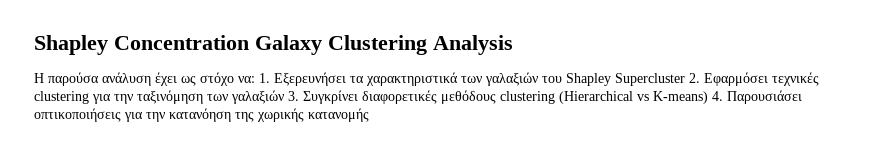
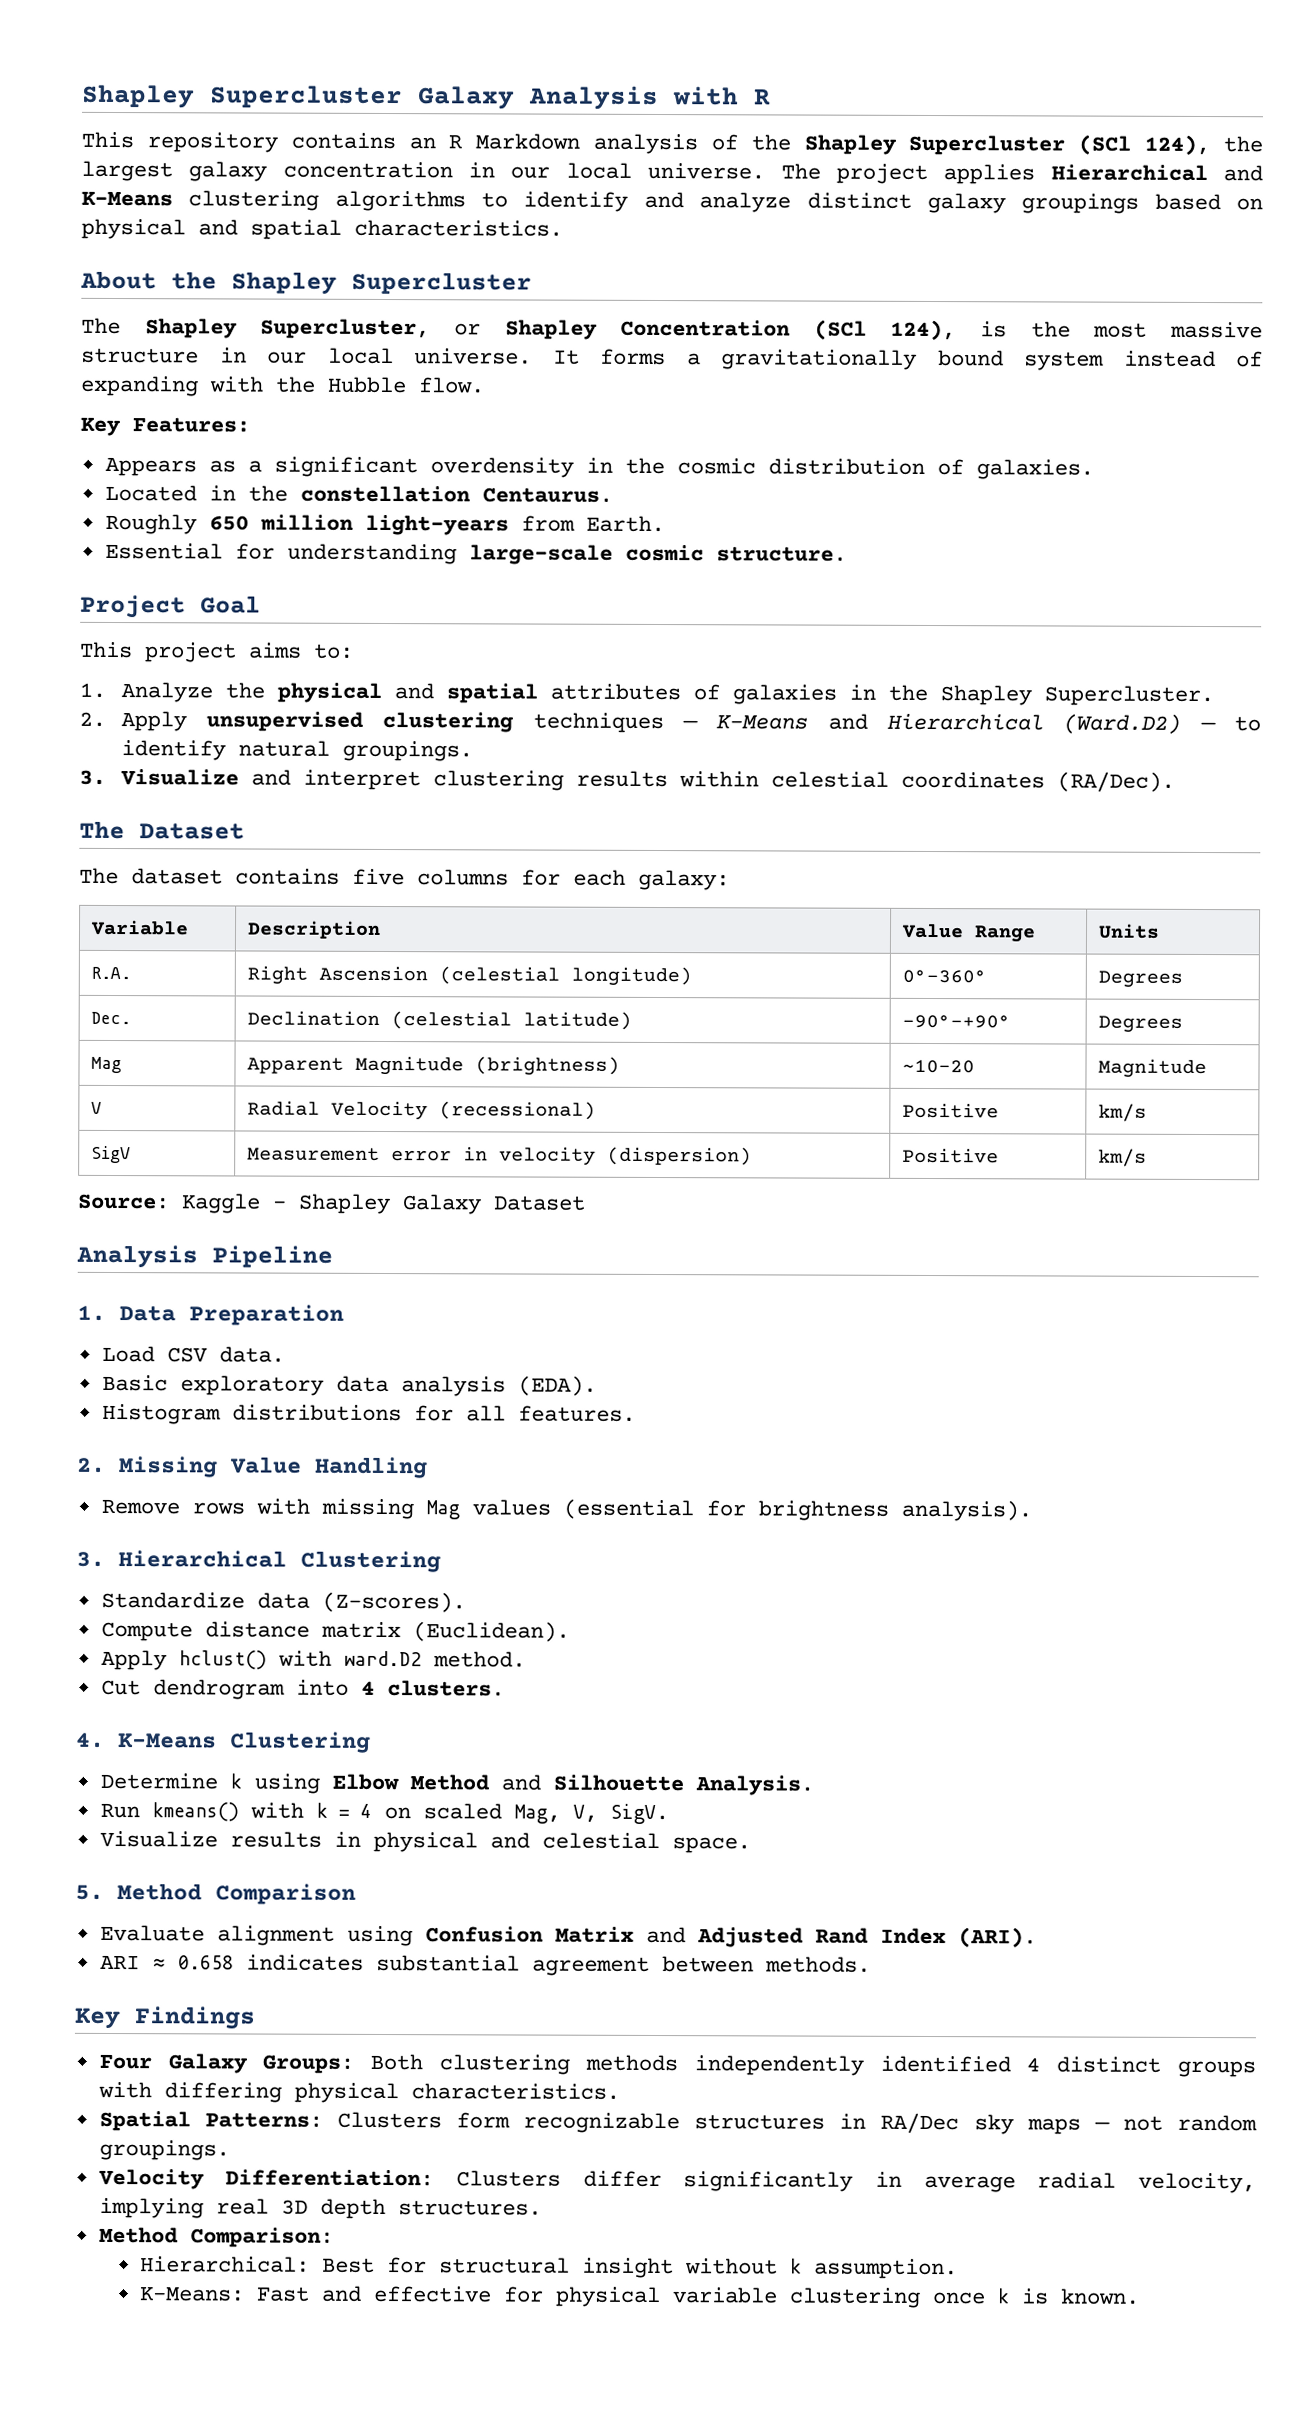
[34,35,513,55] [34,72,819,86] [34,90,802,104] [34,108,369,122] Shapley Concentration Galaxy Clustering Analysis // Η παρούσα ανάλυση έχει ως στόχο να: 1. Εξερευνήσει τα χαρακτηριστικά των γαλαξιών του Shapley Supercluster 2. Εφαρμόσει τεχνικές clustering για την ταξινόμηση των γαλαξιών 3. Συγκρίνει διαφορετικές μεθόδους clustering (Hierarchical vs K-means) 4. Παρουσιάσει οπτικοποιήσεις για την κατανόηση της χωρικής κατανομής -> [82,84,771,110] [81,131,1263,156] [81,160,1263,185] [81,190,1263,214] [81,218,563,240] [80,270,532,295] [81,317,1263,341] [81,347,1263,371] [80,375,485,397] [80,416,250,437] [104,456,1094,480] [104,484,613,503] [104,513,665,536] [104,542,847,565] [80,594,261,619] [79,641,354,663] [79,682,1214,707] [79,711,1261,734] [120,740,473,762] [79,769,1175,792] [79,820,245,840] [79,867,730,891] [89,919,189,936] [246,920,381,939] [900,923,1036,943] [1097,923,1160,939] [90,966,131,980] [246,965,692,987] [901,969,987,984] [1097,970,1183,988] [90,1011,131,1025] [246,1010,632,1030] [901,1014,1011,1029] [1097,1015,1183,1033] [90,1056,122,1074] [246,1055,620,1076] [901,1059,975,1074] [1097,1058,1207,1079] [90,1101,102,1114] [246,1100,596,1121] [901,1102,999,1119] [1097,1103,1147,1122] [90,1145,131,1164] [246,1146,752,1166] [901,1147,999,1164] [1097,1148,1147,1167] [77,1193,586,1215] [76,1244,333,1269] [77,1304,344,1326] [101,1345,285,1363] [101,1374,597,1397] [101,1403,636,1425] [77,1456,428,1479] [100,1498,1032,1522] [76,1550,441,1573] [100,1591,466,1613] [100,1621,570,1642] [100,1649,526,1671] [100,1679,505,1700] [76,1731,371,1753] [99,1772,814,1796] [99,1802,669,1825] [99,1830,751,1854] [75,1883,356,1905] [99,1924,1037,1948] [99,1954,871,1976] [74,2006,256,2030] [98,2053,1257,2078] [97,2081,620,2104] [98,2110,1257,2135] [98,2139,230,2161] [97,2168,1256,2194] [98,2197,542,2220] [98,2226,334,2248] [140,2256,959,2280] [139,2285,1141,2308] Shapley Supercluster Galaxy Analysis with R // This repository contains an R Markdown analysis of the Shapley Supercluster (SCl 124), the largest galaxy concentration in our local universe. The project applies Hierarchical and K-Means clustering algorithms to identify and analyze distinct galaxy groupings based on physical and spatial characteristics. // About the Shapley Supercluster // The Shapley Supercluster, or Shapley Concentration (SCl 124), is the most massive structure in our local universe. It forms a gravitationally bound system instead of expanding with the Hubble flow. // Key Features: // Appears as a significant overdensity in the cosmic distribution of galaxies. // Located in the constellation Centaurus. // Roughly 650 million light-years from Earth. // Essential for understanding large-scale cosmic structure. // Project Goal // This project aims to: // 1. Analyze the physical and spatial attributes of galaxies in the Shapley Supercluster. // 2. Apply unsupervised clustering techniques — K-Means and Hierarchical (Ward.D2) — to identify natural groupings. // 3. Visualize and interpret clustering results within celestial coordinates (RA/Dec). // The Dataset // The dataset contains five columns for each galaxy: // Variable | Description | Value Range | Units // R.A. | Right Ascension (celestial longitude) | 0°–360° | Degrees // Dec. | Declination (celestial latitude) | -90°–+90° | Degrees // Mag | Apparent Magnitude (brightness) | ~10–20 | Magnitude // V | Radial Velocity (recessional) | Positive | km/s // SigV | Measurement error in velocity (dispersion) | Positive | km/s // Source: Kaggle – Shapley Galaxy Dataset // Analysis Pipeline // 1. Data Preparation // Load CSV data. // Basic exploratory data analysis (EDA). // Histogram distributions for all features. // 2. Missing Value Handling // Remove rows with missing Mag values (essential for brightness analysis). // 3. Hierarchical Clustering // Standardize data (Z-scores). // Compute distance matrix (Euclidean). // Apply hclust() with ward.D2 method. // Cut dendrogram into 4 clusters. // 4. K-Means Clustering // Determine k using Elbow Method and Silhouette Analysis. // Run kmeans() with k = 4 on scaled Mag, V, SigV. // Visualize results in physical and celestial space. // 5. Method Comparison // Evaluate alignment using Confusion Matrix and Adjusted Rand Index (ARI). // ARI ≈ 0.658 indicates substantial agreement between methods. // Key Findings // Four Galaxy Groups: Both clustering methods independently identified 4 distinct groups with differing physical characteristics. // Spatial Patterns: Clusters form recognizable structures in RA/Dec sky maps — not random groupings. // Velocity Differentiation: Clusters differ significantly in average radial velocity, implying real 3D depth structures. // Method Comparison: // Hierarchical: Best for structural insight without k assumption. // K-Means: Fast and effective for physical variable clustering once k is known.

